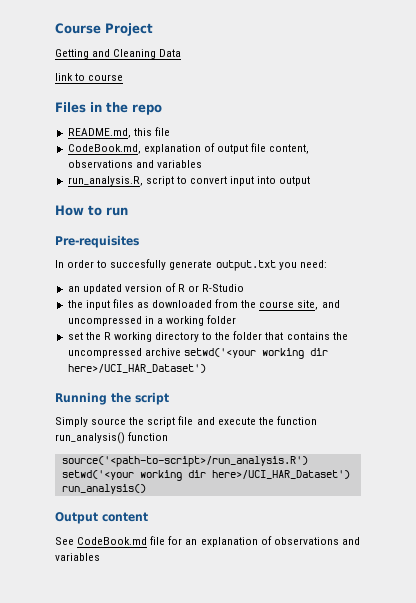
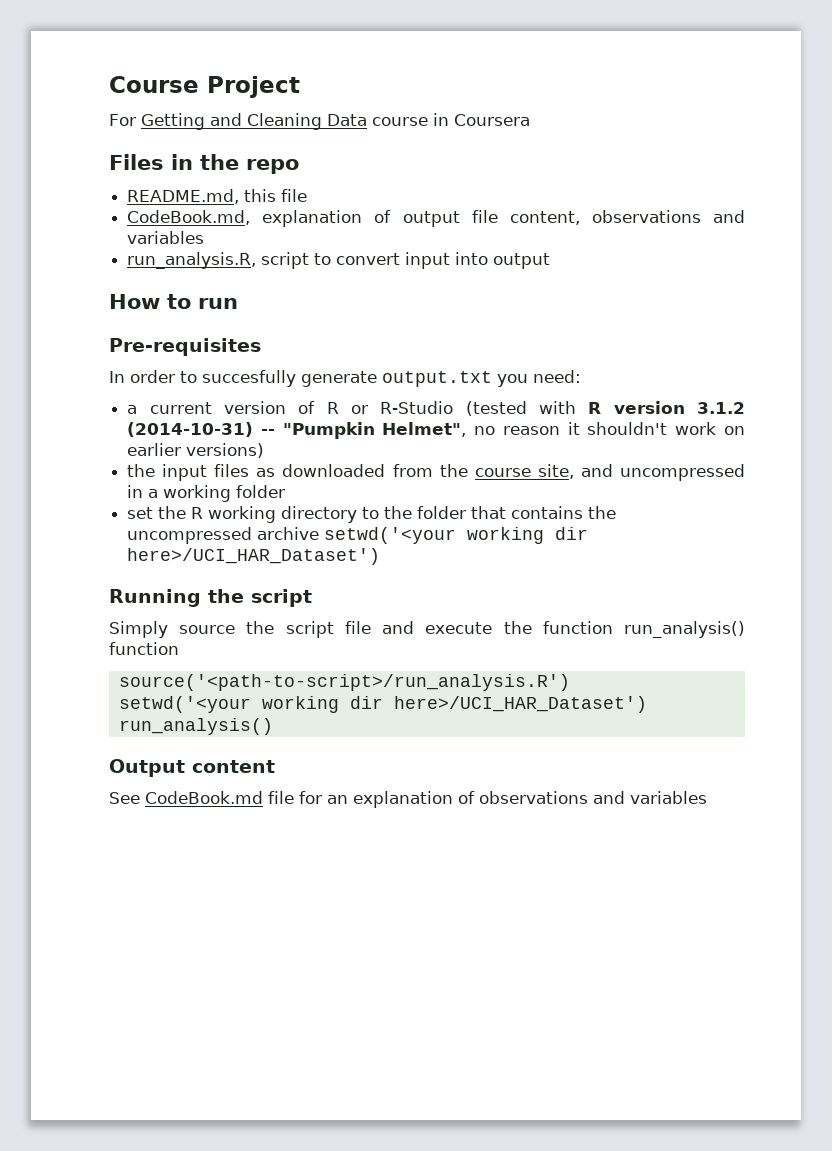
(153, 29) none -> [109,114,136,126] For
[55,73,124,81] // link to course -> [372,113,530,126] course in Coursera
[67,284,122,294] an updated -> [127,402,212,414] a current
(245, 288) none -> [465,401,746,416] [127,422,745,439] [127,443,265,458] (tested with R version 3.1.2 (2014-10-31) -- "Pumpkin Helmet", no reason it shouldn't work on earlier versions)

